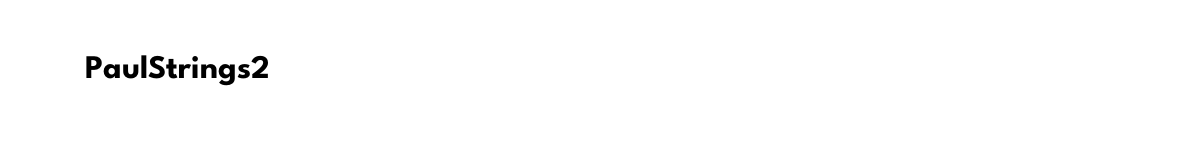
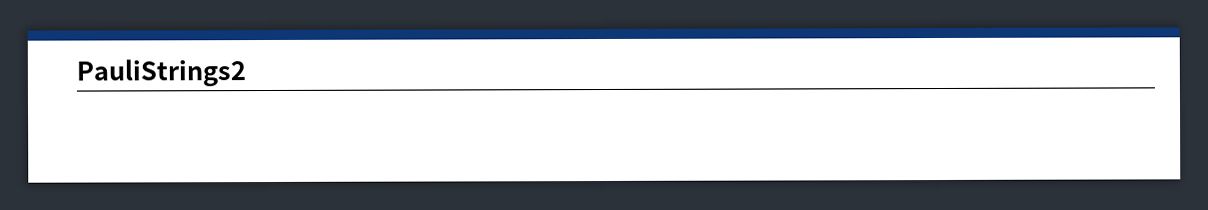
[85,55,270,86] PaulStrings2 -> [76,59,246,87] PauliStrings2

